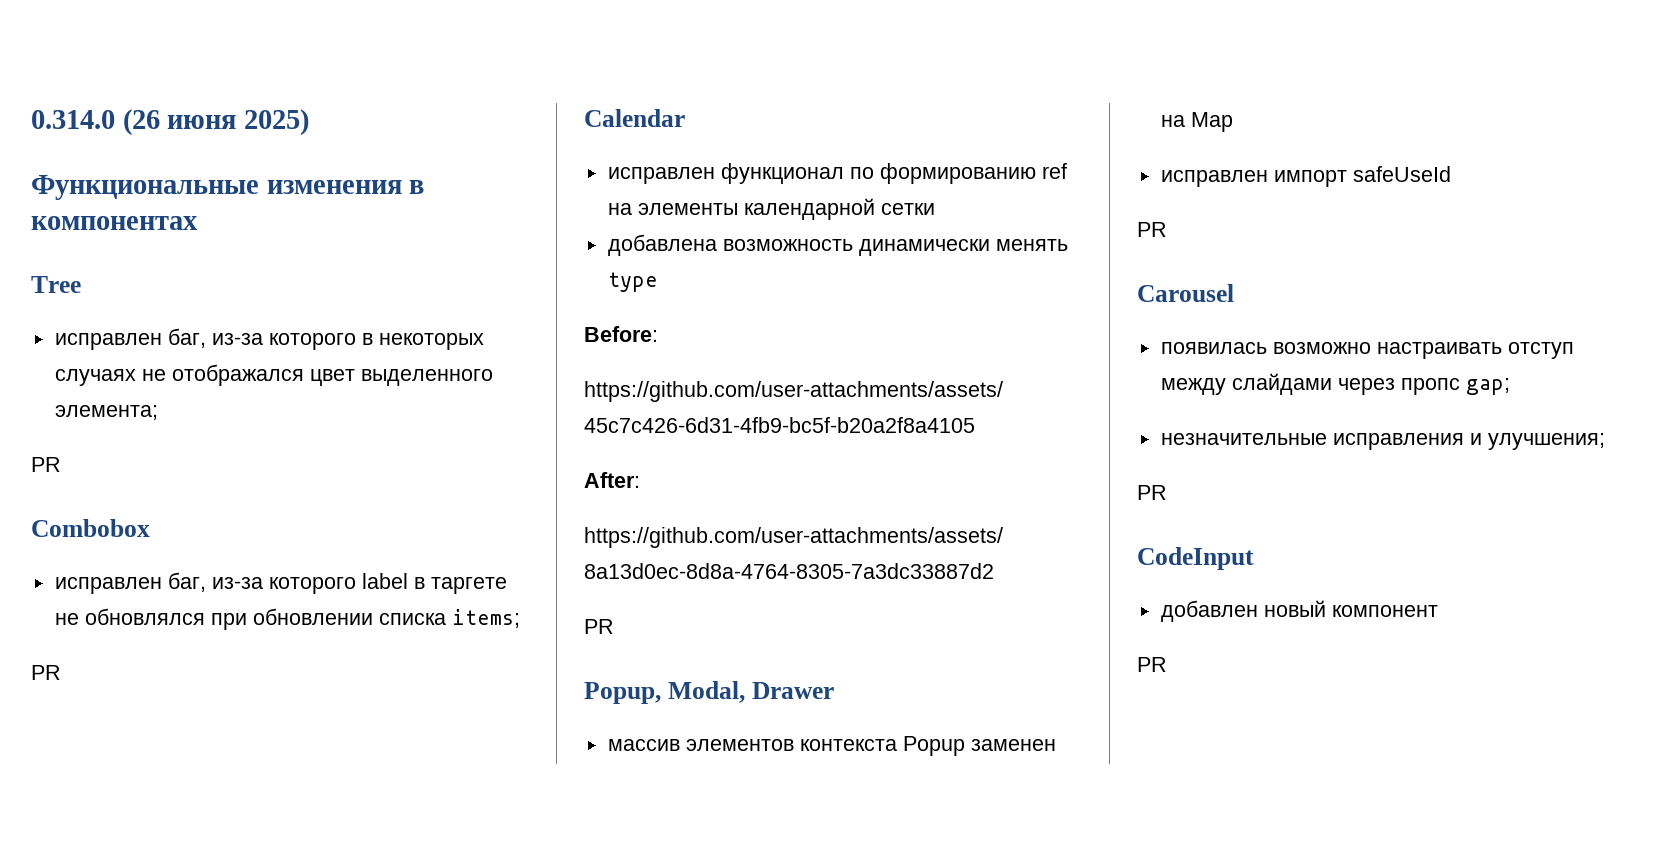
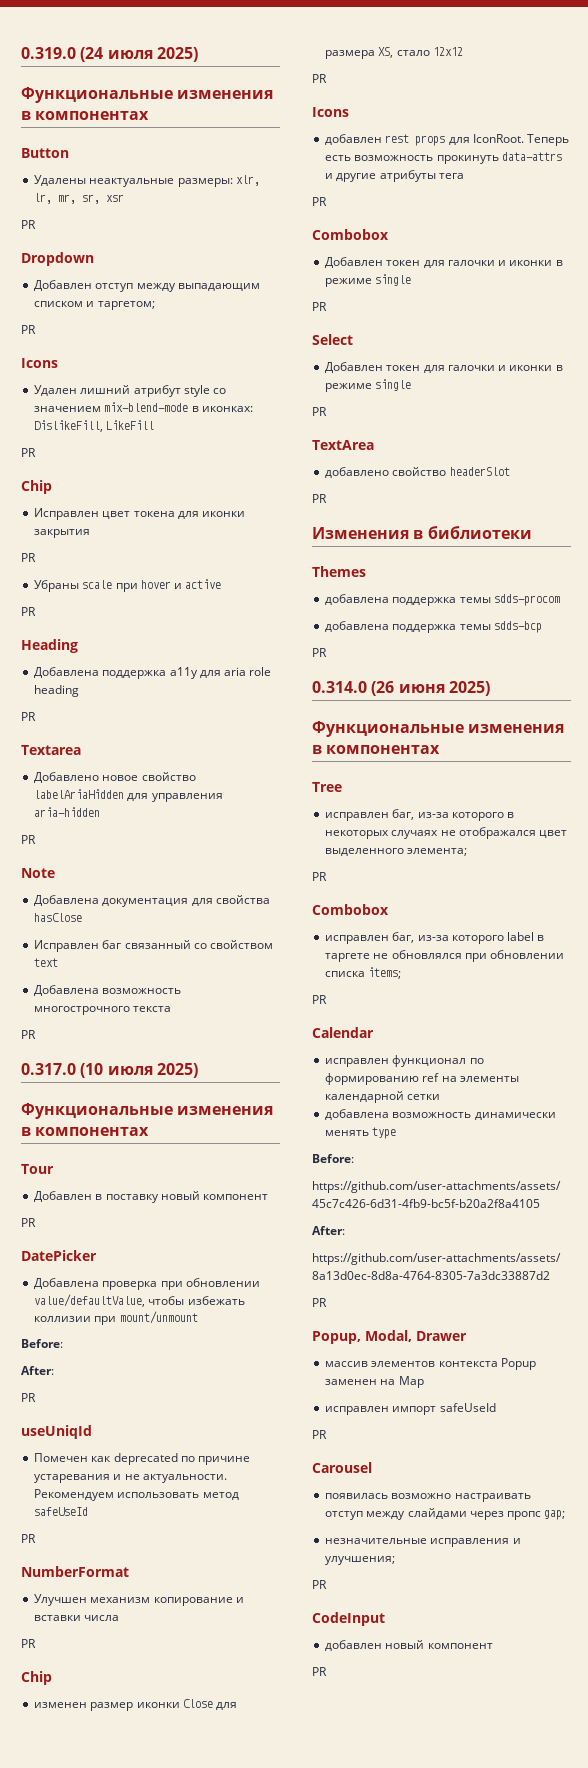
(31, 119) none -> [21,47,198,62] [21,87,274,103] [21,111,150,120] [21,148,69,158] [34,175,260,187] [34,193,125,204] [21,220,36,229] [21,252,94,266] [34,280,260,292] [34,301,155,310] [21,325,36,334] [21,358,58,368] [34,385,227,397] [34,402,253,412] [34,420,155,432] [21,448,36,457] [21,480,52,494] [34,508,246,520] [34,529,91,538] [21,553,36,562] [34,579,222,592] [21,607,36,616] [21,639,78,653] [34,667,272,679] [34,685,80,697] [21,712,36,721] [21,745,81,755] [34,772,196,783] [34,789,223,802] [34,807,101,817] [21,835,36,844] [21,868,55,878] [34,895,270,907] [34,913,83,922] [34,940,274,952] [34,958,59,967] [34,985,182,996] [34,1006,172,1015] [21,1030,36,1039] [21,1063,198,1078] [21,1103,274,1119] [21,1127,150,1136] [21,1164,54,1174] [34,1191,269,1203] [21,1218,36,1227] [21,1250,97,1261] [34,1278,260,1290] [34,1294,245,1307] [34,1311,198,1325] [21,1339,63,1348] [21,1366,54,1375] [21,1393,36,1402] [21,1425,92,1439] [34,1453,251,1465] [34,1474,227,1483] [34,1489,239,1501] [34,1507,89,1516] [21,1534,36,1543] [21,1566,129,1577] [34,1594,244,1606] [34,1615,120,1621] [21,1639,36,1648] [21,1671,52,1685] [34,1699,238,1711] [325,47,463,59] [312,74,327,83] [312,107,349,117] [325,134,570,146] [325,152,562,164] [325,170,464,182] [312,197,327,206] [312,229,389,240] [325,257,563,268] [325,274,412,287] [312,302,327,311] [312,334,353,345] [325,362,563,373] [325,379,412,392] [312,407,327,416] [312,440,374,450] [325,467,510,478] [312,494,327,503] [312,526,532,539] [312,566,366,577] [325,594,560,606] [325,621,542,633] [312,648,327,657] 0.319.0 (24 июля 2025) // Функциональные изменения в компонентах // Button // Удалены неактуальные размеры: xlr, lr, mr, sr, xsr // PR // Dropdown // Добавлен отступ между выпадающим списком и таргетом; // PR // Icons // Удален лишний атрибут style со значением mix-blend-mode в иконках: DislikeFill, LikeFill // PR // Chip // Исправлен цвет токена для иконки закрытия // PR // Убраны scale при hover и active // PR // Heading // Добавлена поддержка a11y для aria role heading // PR // Textarea // Добавлено новое свойство labelAriaHidden для управления aria-hidden // PR // Note // Добавлена документация для свойства hasClose // Исправлен баг связанный со свойством text // Добавлена возможность многострочного текста // PR // 0.317.0 (10 июля 2025) // Функциональные изменения в компонентах // Tour // Добавлен в поставку новый компонент // PR // DatePicker // Добавлена проверка при обновлении value/defaultValue, чтобы избежать коллизии при mount/unmount // Before: // After: // PR // useUniqId // Помечен как deprecated по причине устаревания и не актуальности. Рекомендуем использовать метод safeUseId // PR // NumberFormat // Улучшен механизм копирование и вставки числа // PR // Chip // изменен размер иконки Close для размера XS, стало 12x12 // PR // Icons // добавлен rest props для IconRoot. Теперь есть возможность прокинуть data-attrs и другие атрибуты тега // PR // Combobox // Добавлен токен для галочки и иконки в режиме single // PR // Select // Добавлен токен для галочки и иконки в режиме single // PR // TextArea // добавлено свойство headerSlot // PR // Изменения в библиотеки // Themes // добавлена поддержка темы sdds-procom // добавлена поддержка темы sdds-bcp // PR //

